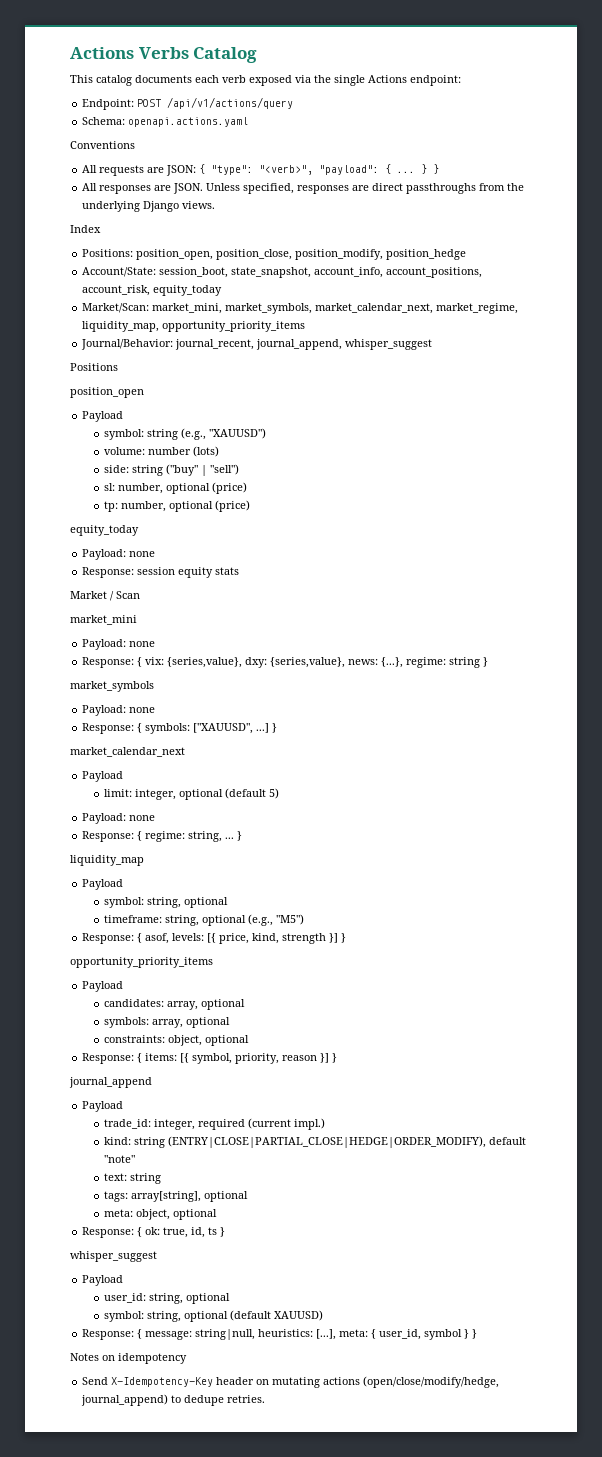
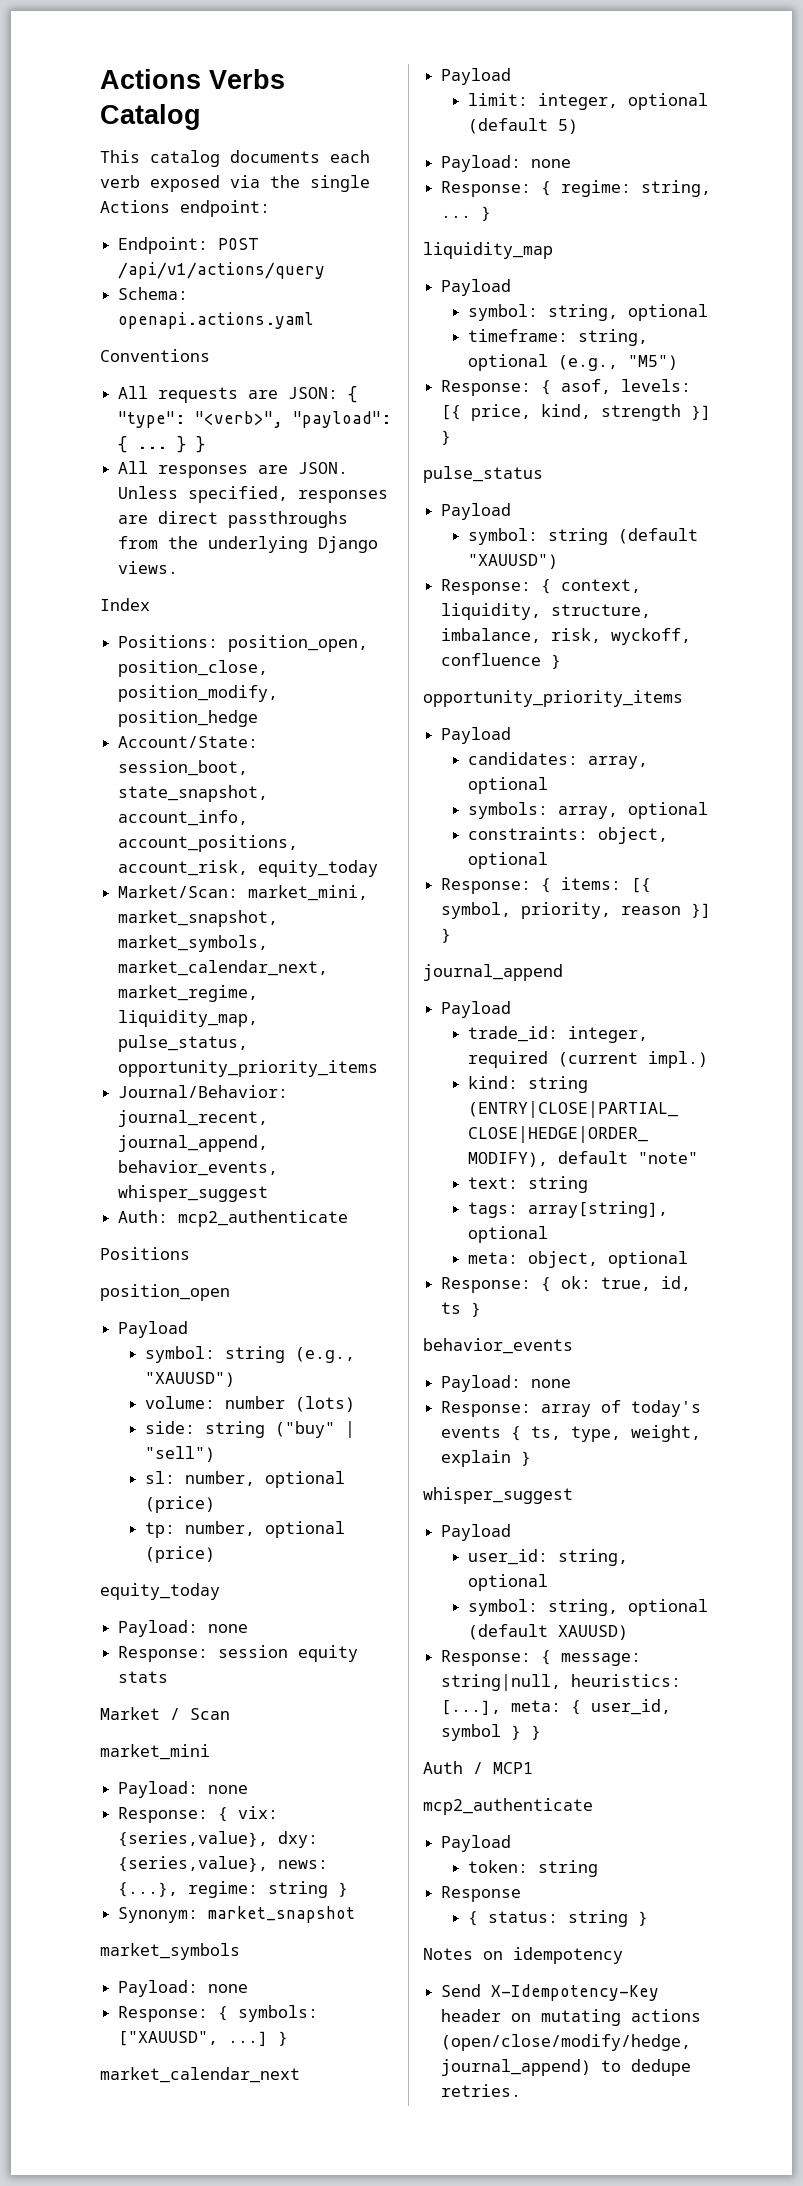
(223, 308) none -> [118,910,279,927] market_snapshot,
(160, 326) none -> [118,1035,249,1052] pulse_status,
[345,339,433,350] whisper_suggest -> [118,1160,279,1176] [118,1185,269,1202] [118,1210,349,1227] behavior_events, whisper_suggest // Auth: mcp2_authenticate
(489, 662) none -> [118,1906,356,1923] // Synonym: market_snapshot
(347, 938) none -> [423,466,543,483] [441,503,512,520] [467,528,698,545] [467,554,558,569] [441,579,642,595] [441,603,652,620] [441,628,692,645] [441,653,562,669] // pulse_status // Payload // symbol: string (default "XAUUSD") // Response: { context, liquidity, structure, imbalance, risk, wyckoff, confluence }
(226, 1232) none -> [423,1338,573,1354] [441,1375,572,1392] [441,1400,702,1417] [441,1425,702,1442] [441,1450,532,1467] // behavior_events // Payload: none // Response: array of today's events { ts, type, weight, explain }
(478, 1334) none -> [423,1761,533,1774] [423,1798,593,1815] [441,1835,512,1852] [467,1860,598,1877] [441,1886,522,1902] [467,1910,648,1927] // Auth / MCP1 // mcp2_authenticate // Payload // token: string // Response // { status: string }

